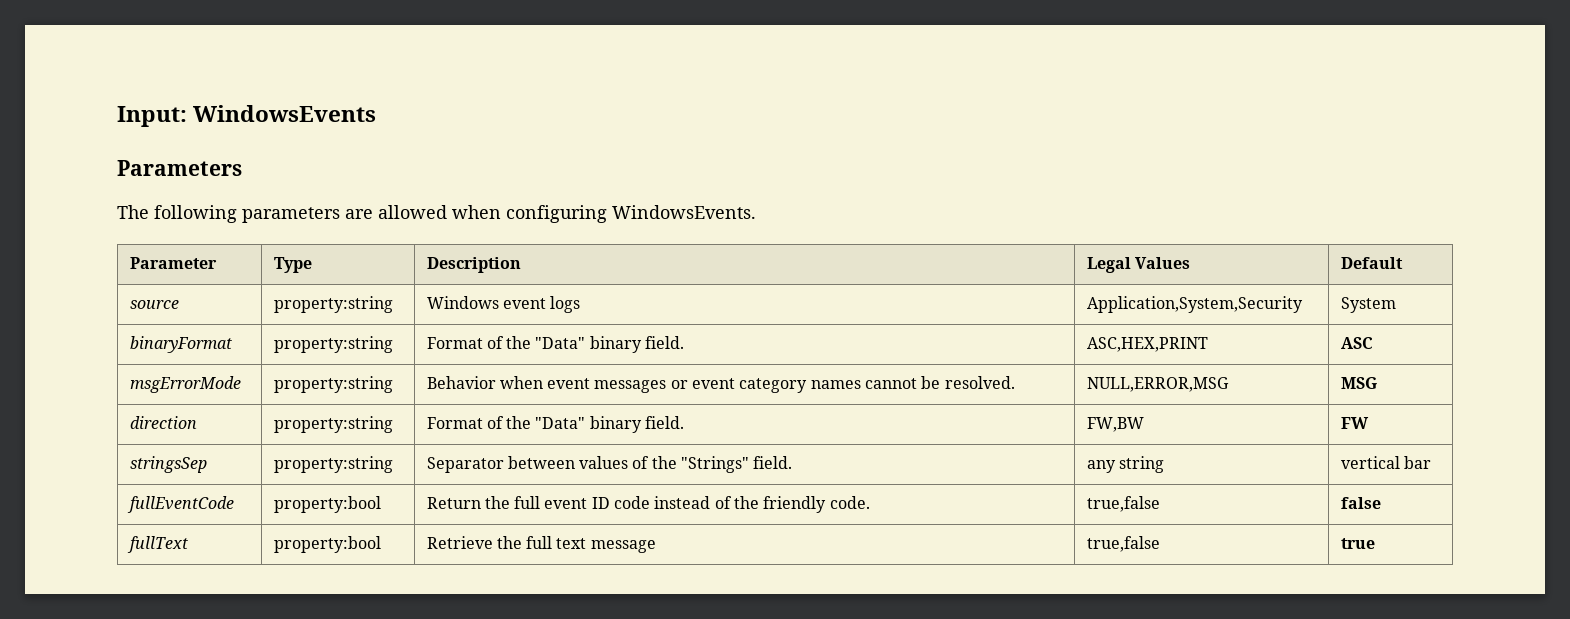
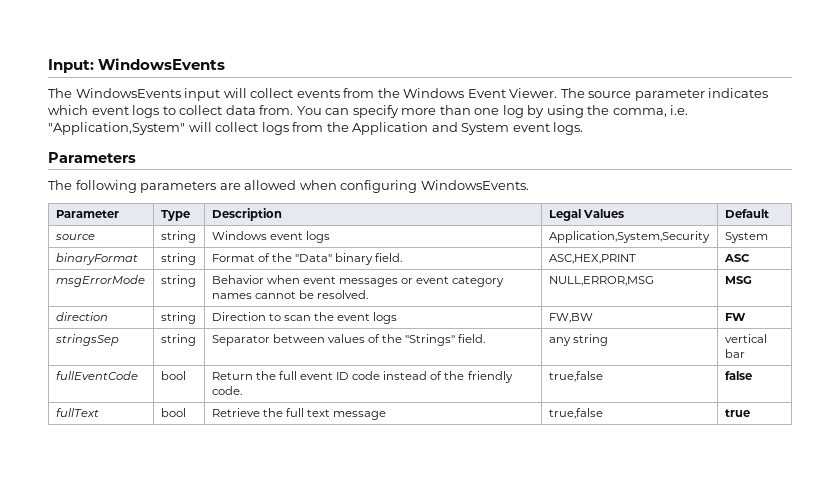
(377, 113) none -> [48,88,769,101] [48,105,689,118] [48,122,584,135] // The WindowsEvents input will collect events from the Windows Event Viewer. The source parameter indicates which event logs to collect data from. You can specify more than one log by using the comma, i.e. "Application,System" will collect logs from the Application and System event logs.
[273,296,393,313] property:string -> [160,231,196,243] string
[273,336,393,353] property:string -> [160,253,196,265] string
[273,376,393,393] property:string -> [160,275,196,287] string
[273,416,393,433] [426,416,685,433] property:string | Format of the "Data" binary field. -> [160,312,196,324] [211,312,398,324] string | Direction to scan the event logs
[273,456,393,473] property:string -> [160,334,196,346] string
[273,496,381,513] property:bool -> [160,371,186,380] bool
[273,536,381,553] property:bool -> [160,408,186,417] bool

